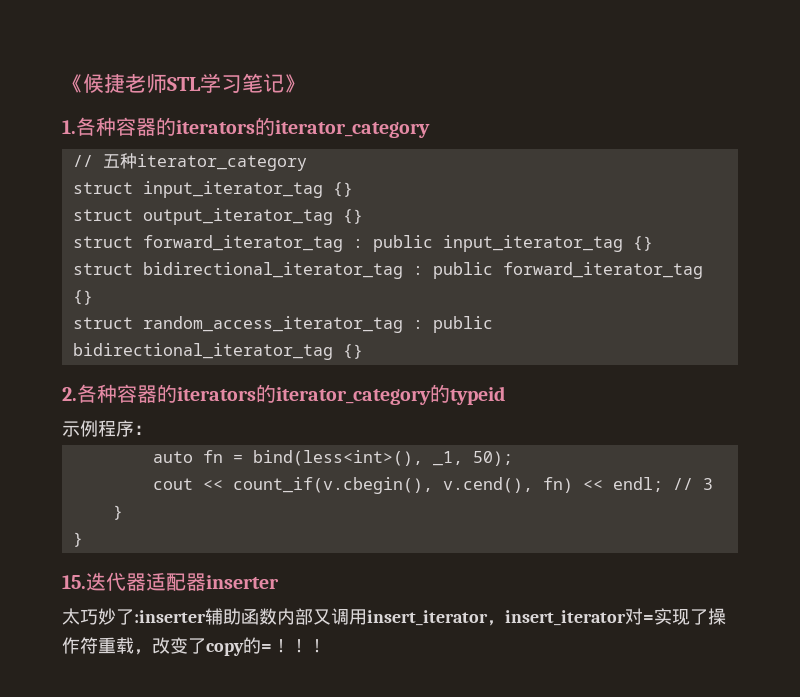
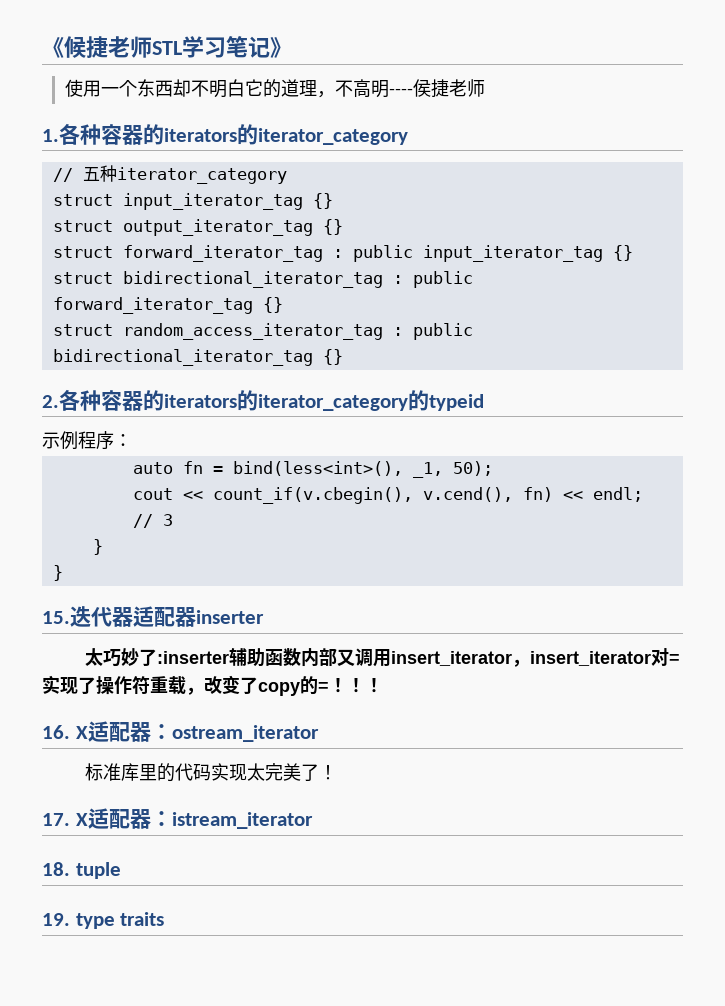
(305, 83) none -> [65,79,486,98] // 使用一个东西却不明白它的道理，不高明----侯捷老师
(326, 646) none -> [42,721,319,742] [84,763,337,782] [42,808,313,829] [42,862,121,879] [42,912,165,929] // 16. X适配器：ostream_iterator // 标准库里的代码实现太完美了！ // 17. X适配器：istream_iterator // 18. tuple // 19. type traits

